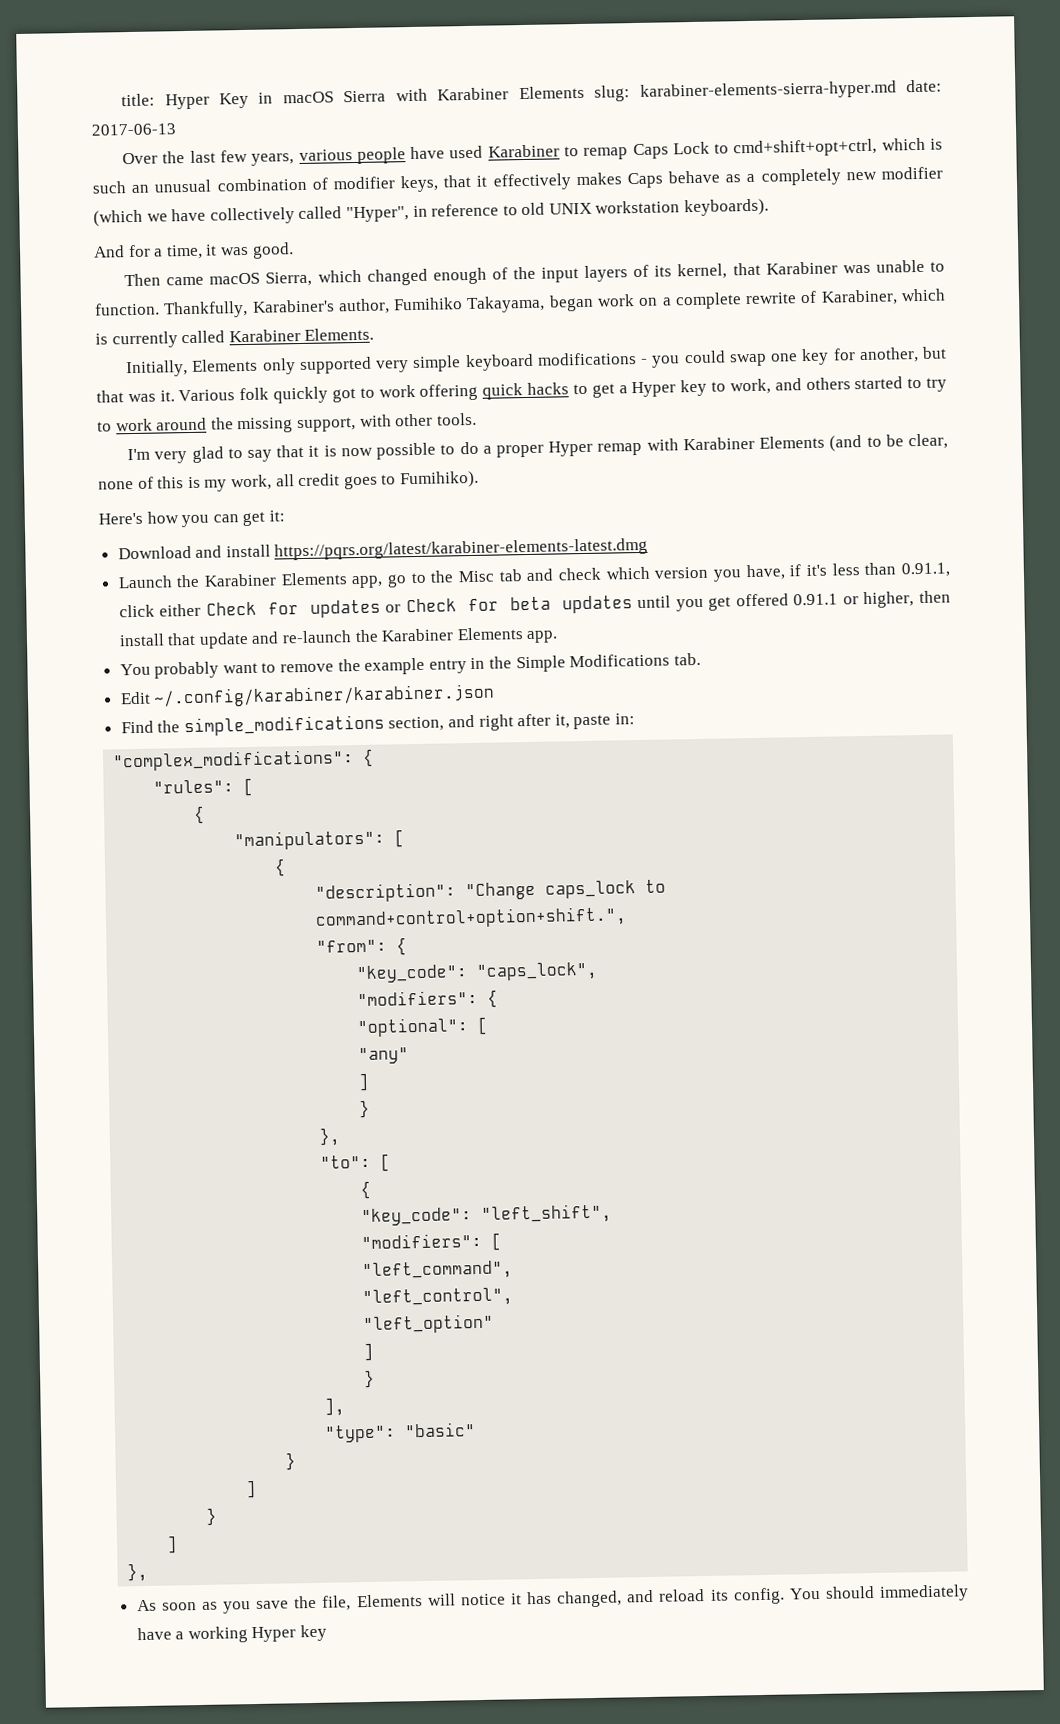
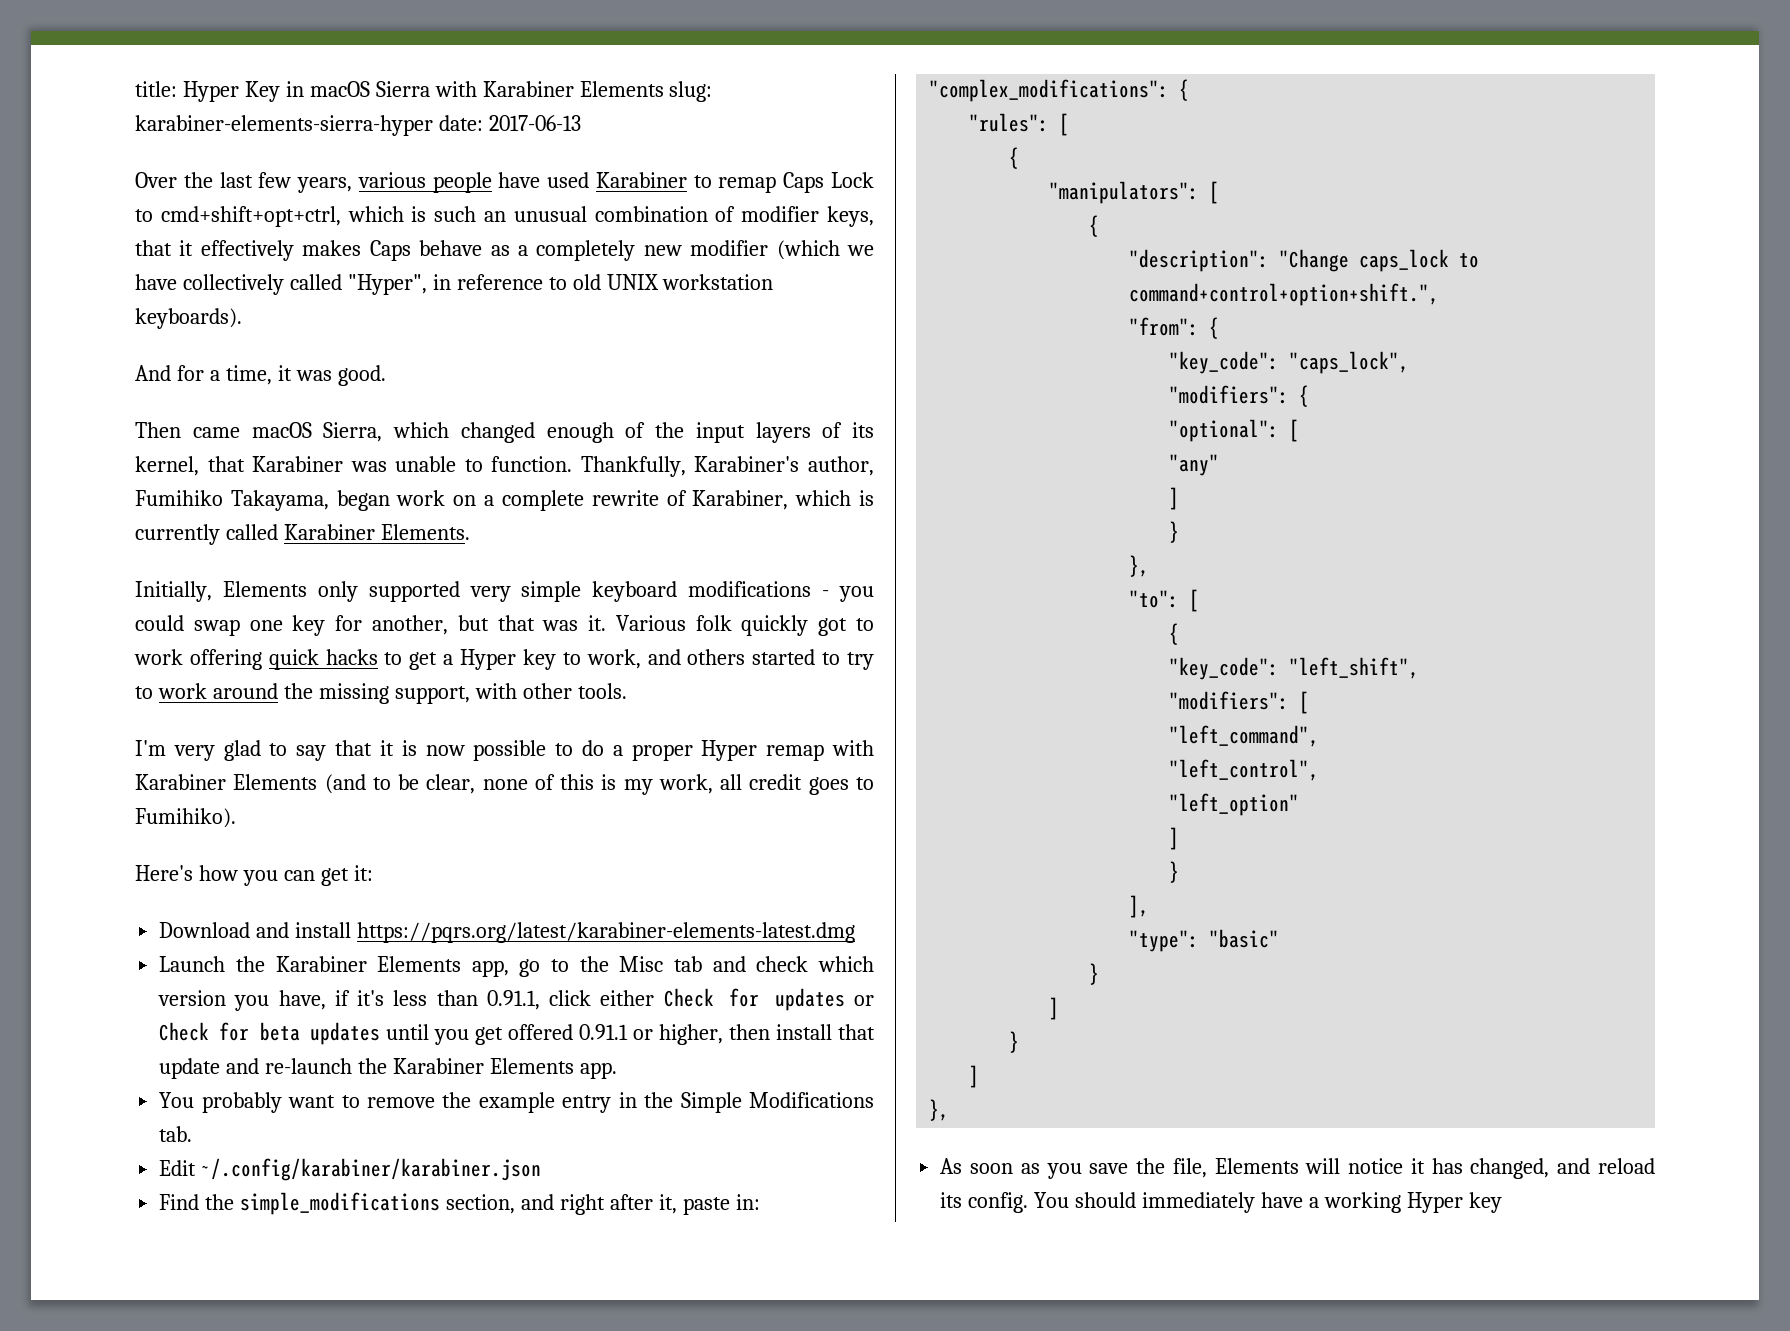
[639,80,897,101] karabiner-elements-sierra-hyper.md -> [135,115,433,136] karabiner-elements-sierra-hyper

